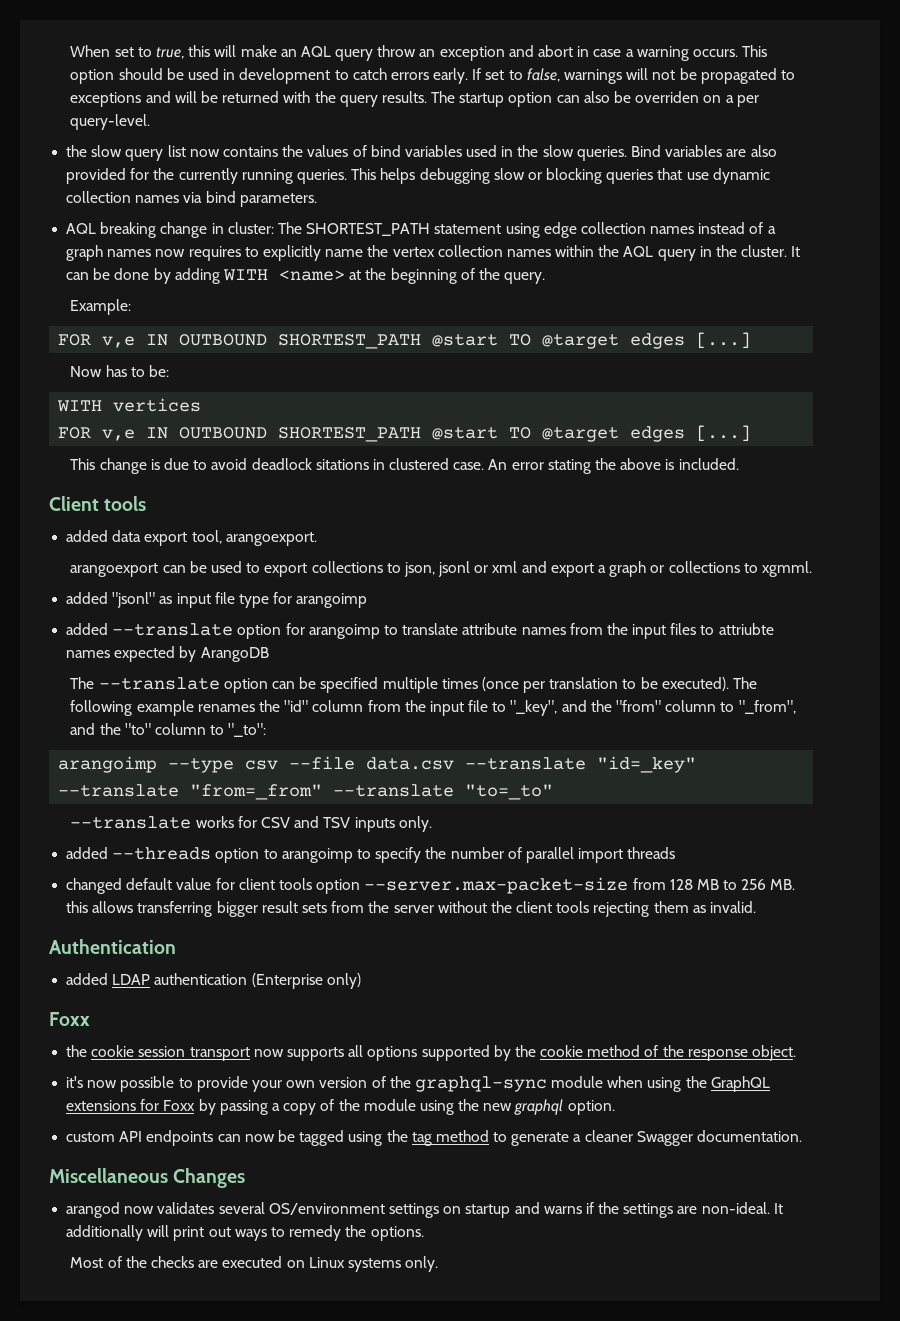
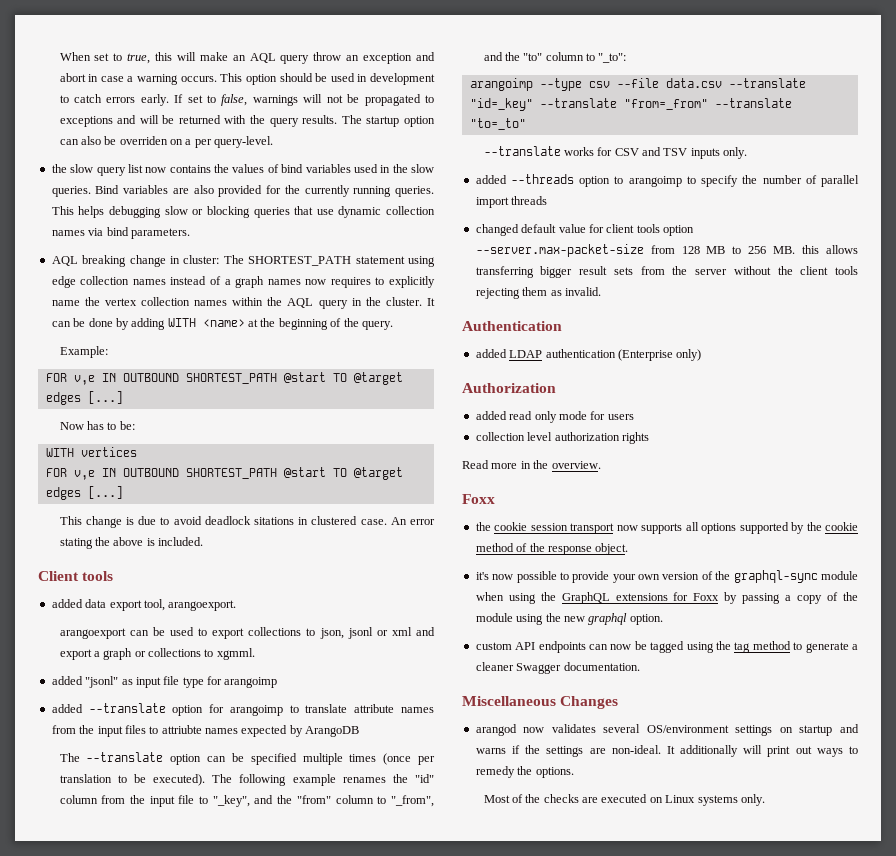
(361, 981) none -> [462,383,556,393] [475,411,634,423] [475,432,649,444] [462,460,601,469] // Authorization // added read only mode for users // collection level authorization rights // Read more in the overview.

